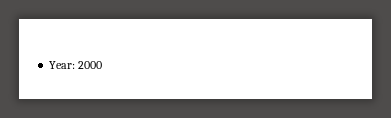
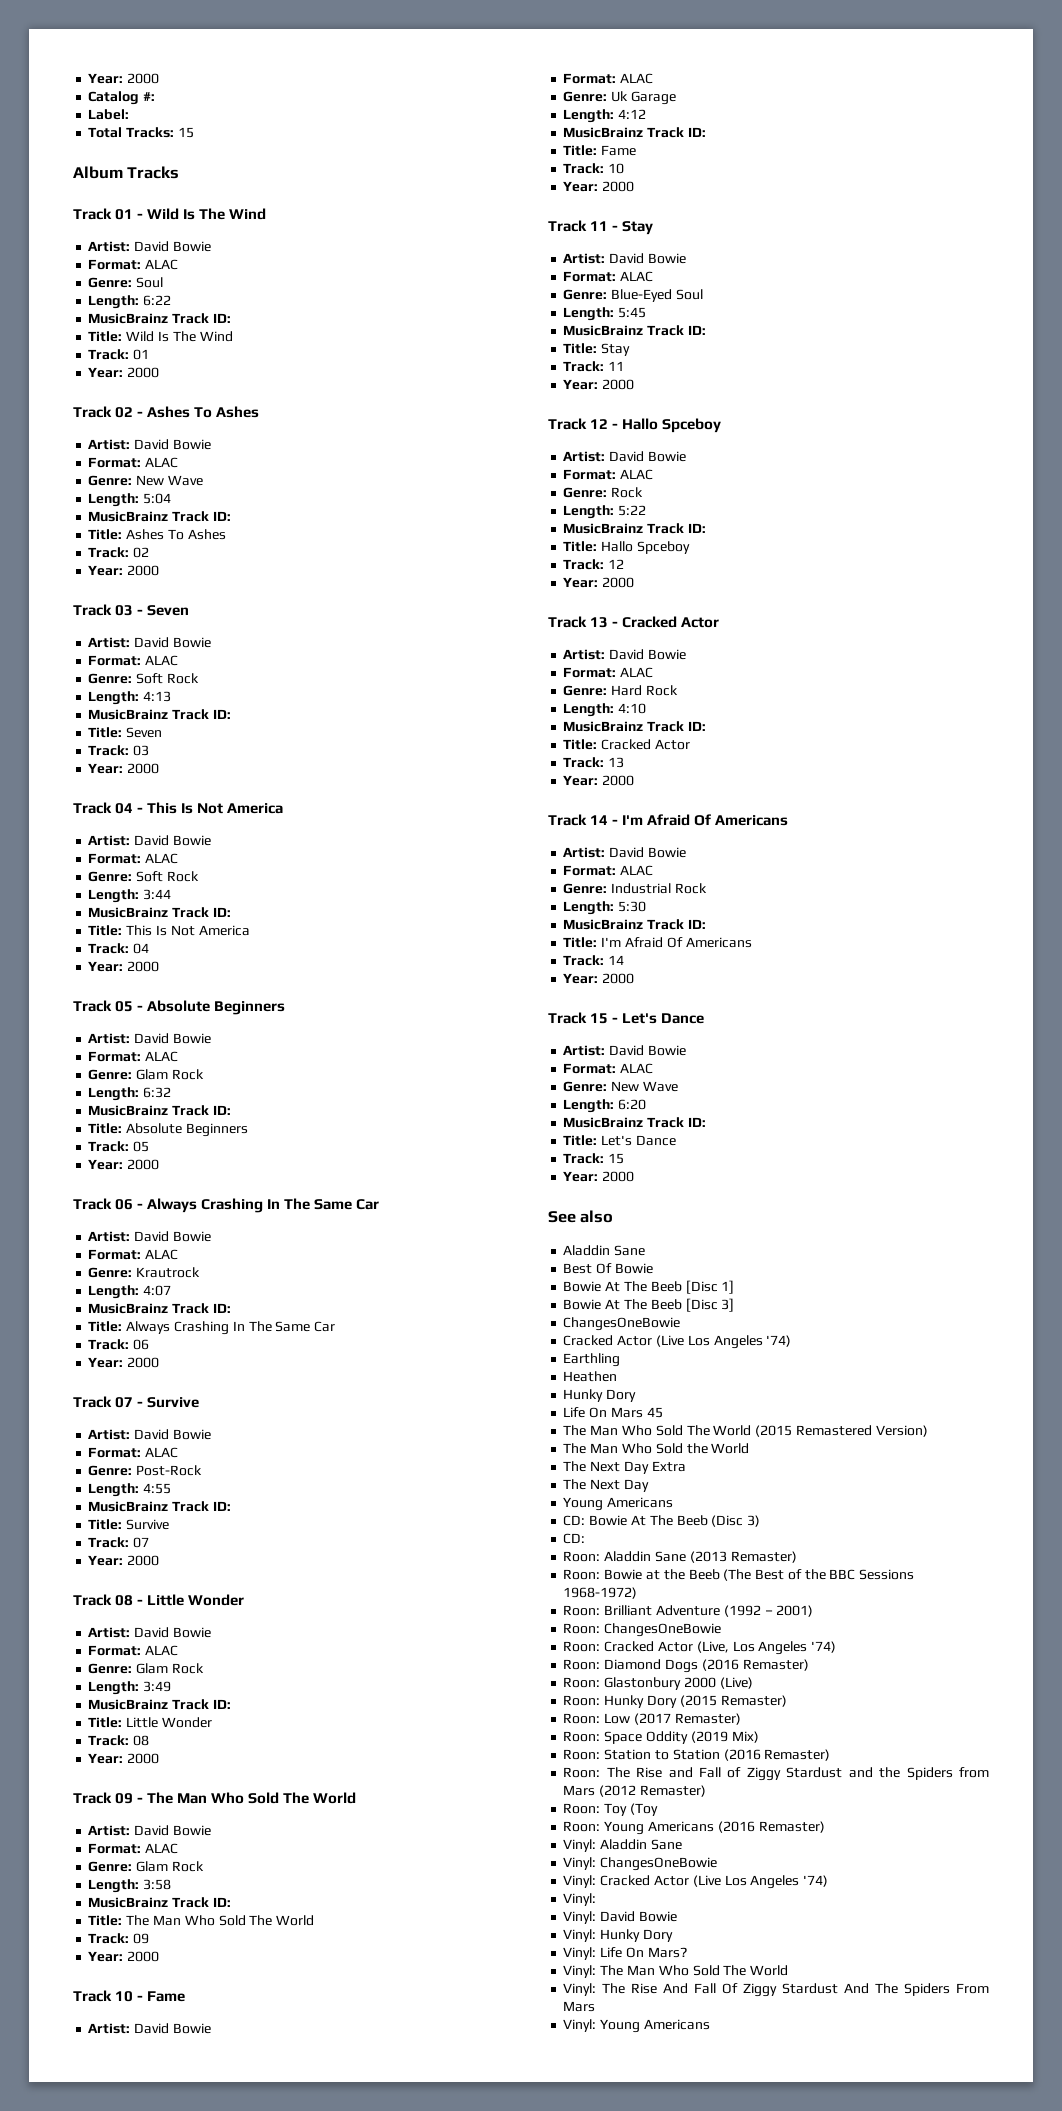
[49,61,103,69] Year: 2000 -> [88,73,160,84] [88,91,156,105] [88,109,130,120] [88,127,194,138] [73,166,180,179] [73,208,267,220] [88,241,211,252] [88,259,179,270] [88,277,164,288] [88,295,172,309] [88,313,231,324] [88,331,233,342] [88,349,150,360] [88,367,160,378] [73,406,260,418] [88,439,211,450] [88,457,179,468] [88,475,203,486] [88,493,172,507] [88,511,231,522] [88,529,226,540] [88,547,150,558] [88,565,160,576] [73,604,190,616] [88,637,211,648] [88,655,179,666] [88,673,199,684] [88,691,172,705] [88,709,231,720] [88,727,163,738] [88,745,150,756] [88,763,160,774] [73,802,284,814] [88,835,211,846] [88,853,179,864] [88,871,199,882] [88,889,172,903] [88,907,231,918] [88,925,250,936] [88,943,150,954] [88,961,160,972] [73,1000,286,1015] [88,1033,211,1044] [88,1051,179,1062] [88,1069,204,1080] [88,1087,172,1101] [88,1105,231,1116] [88,1123,248,1137] [88,1141,150,1152] [88,1159,160,1170] [73,1198,380,1213] [88,1231,211,1242] [88,1249,179,1260] [88,1267,201,1278] [88,1285,172,1299] [88,1303,231,1314] [88,1321,336,1335] [88,1339,150,1350] [88,1357,160,1368] [73,1396,200,1408] [88,1429,211,1440] [88,1447,179,1458] [88,1465,203,1476] [88,1483,172,1497] [88,1501,231,1512] [88,1519,170,1530] [88,1537,150,1548] [88,1555,160,1566] [73,1594,245,1606] [88,1627,211,1638] [88,1645,179,1656] [88,1663,204,1674] [88,1681,172,1695] [88,1699,231,1710] [88,1717,212,1728] [88,1735,150,1746] [88,1753,160,1764] [73,1792,357,1804] [88,1825,211,1836] [88,1843,179,1854] [88,1861,204,1872] [88,1879,172,1893] [88,1897,231,1908] [88,1915,315,1926] [88,1933,150,1944] [88,1951,160,1962] [73,1990,186,2002] [88,2023,211,2034] [563,73,654,84] [563,91,676,105] [563,109,647,123] [563,127,706,138] [563,145,637,156] [563,163,625,174] [563,181,635,192] [548,220,654,235] [563,253,686,264] [563,271,654,282] [563,289,703,302] [563,307,647,321] [563,325,706,336] [563,343,631,356] [563,361,625,372] [563,379,635,390] [548,418,722,433] [563,451,686,462] [563,469,654,480] [563,487,644,498] [563,505,647,519] [563,523,706,534] [563,541,690,554] [563,559,625,570] [563,577,635,588] [548,616,720,628] [563,649,686,660] [563,667,654,678] [563,685,678,696] [563,703,647,717] [563,721,706,732] [563,739,690,750] [563,757,625,768] [563,775,635,786] [548,814,789,826] [563,847,686,858] [563,865,654,876] [563,883,707,894] [563,901,647,915] [563,919,706,930] [563,937,752,948] [563,955,625,966] [563,973,635,984] [548,1012,705,1024] [563,1045,686,1056] [563,1063,654,1074] [563,1081,678,1092] [563,1099,647,1113] [563,1117,706,1128] [563,1135,676,1146] [563,1153,625,1164] [563,1171,635,1182] [548,1210,614,1223] [563,1245,646,1256] [563,1263,653,1274] [563,1280,735,1294] [563,1298,735,1312] [563,1317,681,1331] [563,1335,792,1349] [563,1353,621,1367] [563,1371,618,1382] [563,1389,637,1402] [563,1407,663,1418] [563,1425,928,1437] [563,1443,750,1454] [563,1461,686,1474] [563,1479,649,1492] [563,1497,674,1511] [563,1515,761,1527] [563,1533,586,1544] [563,1551,797,1563] [563,1569,915,1581] [563,1587,638,1599] [563,1605,814,1617] [563,1623,722,1637] [563,1641,837,1655] [563,1659,809,1673] [563,1677,753,1690] [563,1695,787,1708] [563,1713,741,1725] [563,1731,759,1744] [563,1749,831,1761] [563,1767,989,1781] [563,1785,706,1797] [563,1803,658,1816] [563,1821,825,1835] [563,1839,682,1852] [563,1857,718,1871] [563,1875,829,1889] [563,1893,597,1906] [563,1911,677,1924] [563,1929,673,1942] [563,1947,687,1960] [563,1965,789,1978] [563,1983,989,1997] [563,2001,596,2012] [563,2019,710,2033] Year: 2000 // Catalog #: // Label: // Total Tracks: 15 // Album Tracks // Track 01 - Wild Is The Wind // Artist: David Bowie // Format: ALAC // Genre: Soul // Length: 6:22 // MusicBrainz Track ID: // Title: Wild Is The Wind // Track: 01 // Year: 2000 // Track 02 - Ashes To Ashes // Artist: David Bowie // Format: ALAC // Genre: New Wave // Length: 5:04 // MusicBrainz Track ID: // Title: Ashes To Ashes // Track: 02 // Year: 2000 // Track 03 - Seven // Artist: David Bowie // Format: ALAC // Genre: Soft Rock // Length: 4:13 // MusicBrainz Track ID: // Title: Seven // Track: 03 // Year: 2000 // Track 04 - This Is Not America // Artist: David Bowie // Format: ALAC // Genre: Soft Rock // Length: 3:44 // MusicBrainz Track ID: // Title: This Is Not America // Track: 04 // Year: 2000 // Track 05 - Absolute Beginners // Artist: David Bowie // Format: ALAC // Genre: Glam Rock // Length: 6:32 // MusicBrainz Track ID: // Title: Absolute Beginners // Track: 05 // Year: 2000 // Track 06 - Always Crashing In The Same Car // Artist: David Bowie // Format: ALAC // Genre: Krautrock // Length: 4:07 // MusicBrainz Track ID: // Title: Always Crashing In The Same Car // Track: 06 // Year: 2000 // Track 07 - Survive // Artist: David Bowie // Format: ALAC // Genre: Post-Rock // Length: 4:55 // MusicBrainz Track ID: // Title: Survive // Track: 07 // Year: 2000 // Track 08 - Little Wonder // Artist: David Bowie // Format: ALAC // Genre: Glam Rock // Length: 3:49 // MusicBrainz Track ID: // Title: Little Wonder // Track: 08 // Year: 2000 // Track 09 - The Man Who Sold The World // Artist: David Bowie // Format: ALAC // Genre: Glam Rock // Length: 3:58 // MusicBrainz Track ID: // Title: The Man Who Sold The World // Track: 09 // Year: 2000 // Track 10 - Fame // Artist: David Bowie // Format: ALAC // Genre: Uk Garage // Length: 4:12 // MusicBrainz Track ID: // Title: Fame // Track: 10 // Year: 2000 // Track 11 - Stay // Artist: David Bowie // Format: ALAC // Genre: Blue-Eyed Soul // Length: 5:45 // MusicBrainz Track ID: // Title: Stay // Track: 11 // Year: 2000 // Track 12 - Hallo Spceboy // Artist: David Bowie // Format: ALAC // Genre: Rock // Length: 5:22 // MusicBrainz Track ID: // Title: Hallo Spceboy // Track: 12 // Year: 2000 // Track 13 - Cracked Actor // Artist: David Bowie // Format: ALAC // Genre: Hard Rock // Length: 4:10 // MusicBrainz Track ID: // Title: Cracked Actor // Track: 13 // Year: 2000 // Track 14 - I'm Afraid Of Americans // Artist: David Bowie // Format: ALAC // Genre: Industrial Rock // Length: 5:30 // MusicBrainz Track ID: // Title: I'm Afraid Of Americans // Track: 14 // Year: 2000 // Track 15 - Let's Dance // Artist: David Bowie // Format: ALAC // Genre: New Wave // Length: 6:20 // MusicBrainz Track ID: // Title: Let's Dance // Track: 15 // Year: 2000 // See also // Aladdin Sane // Best Of Bowie // Bowie At The Beeb [Disc 1] // Bowie At The Beeb [Disc 3] // ChangesOneBowie // Cracked Actor (Live Los Angeles '74) // Earthling // Heathen // Hunky Dory // Life On Mars 45 // The Man Who Sold The World (2015 Remastered Version) // The Man Who Sold the World // The Next Day Extra // The Next Day // Young Americans // CD: Bowie At The Beeb (Disc 3) // CD: // Roon: Aladdin Sane (2013 Remaster) // Roon: Bowie at the Beeb (The Best of the BBC Sessions 1968-1972) // Roon: Brilliant Adventure (1992 – 2001) // Roon: ChangesOneBowie // Roon: Cracked Actor (Live, Los Angeles '74) // Roon: Diamond Dogs (2016 Remaster) // Roon: Glastonbury 2000 (Live) // Roon: Hunky Dory (2015 Remaster) // Roon: Low (2017 Remaster) // Roon: Space Oddity (2019 Mix) // Roon: Station to Station (2016 Remaster) // Roon: The Rise and Fall of Ziggy Stardust and the Spiders from Mars (2012 Remaster) // Roon: Toy (Toy // Roon: Young Americans (2016 Remaster) // Vinyl: Aladdin Sane // Vinyl: ChangesOneBowie // Vinyl: Cracked Actor (Live Los Angeles '74) // Vinyl: // Vinyl: David Bowie // Vinyl: Hunky Dory // Vinyl: Life On Mars? // Vinyl: The Man Who Sold The World // Vinyl: The Rise And Fall Of Ziggy Stardust And The Spiders From Mars // Vinyl: Young Americans

